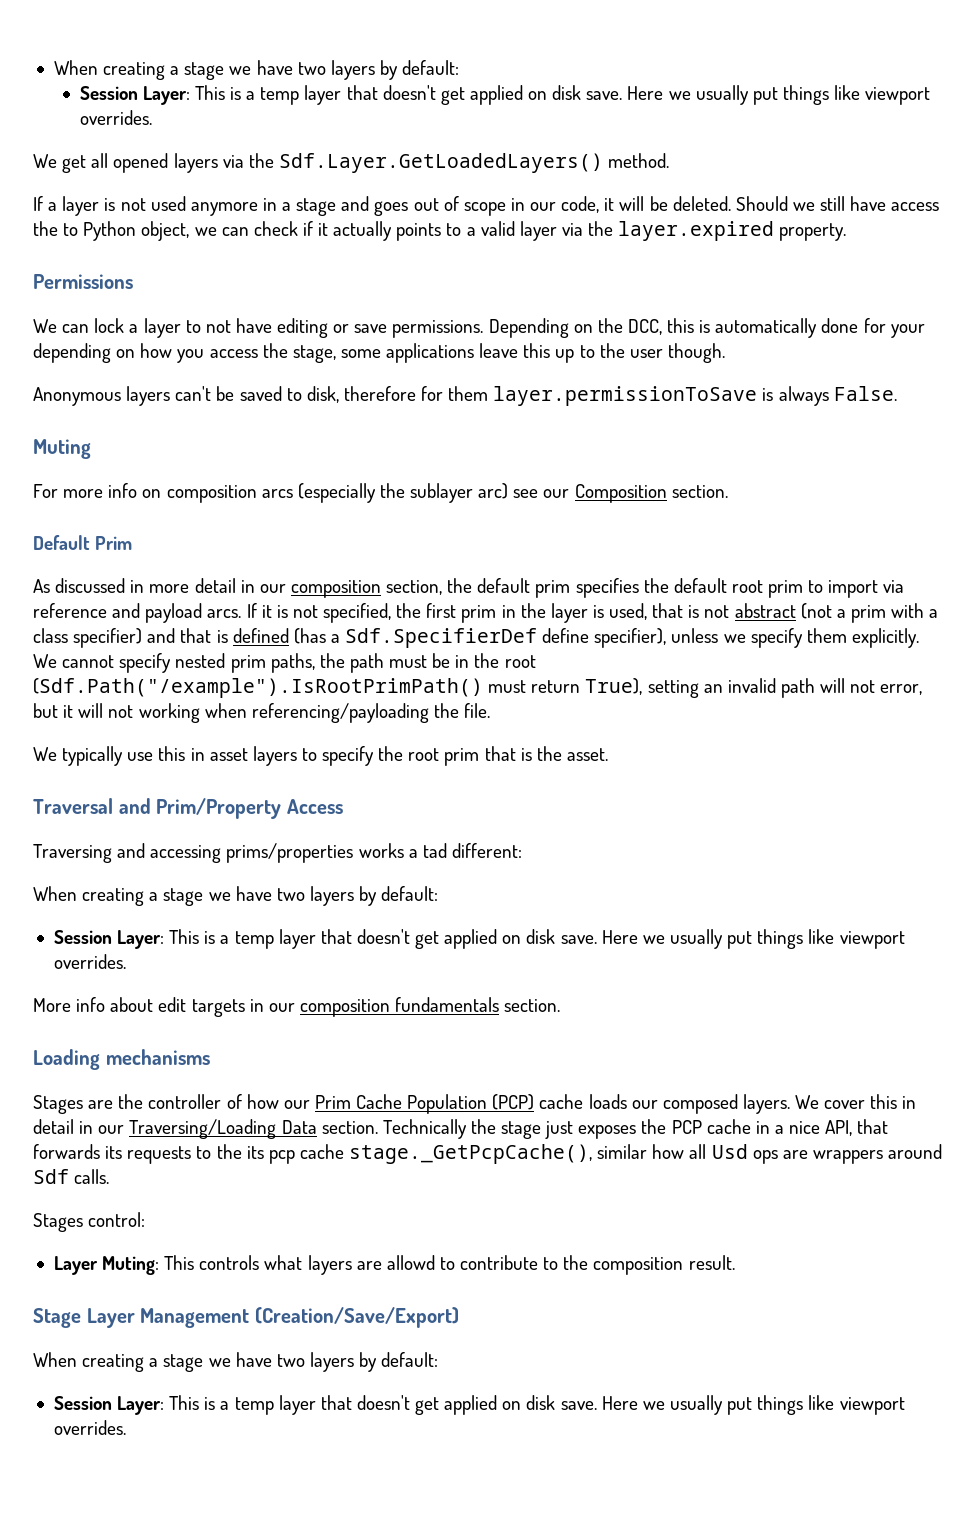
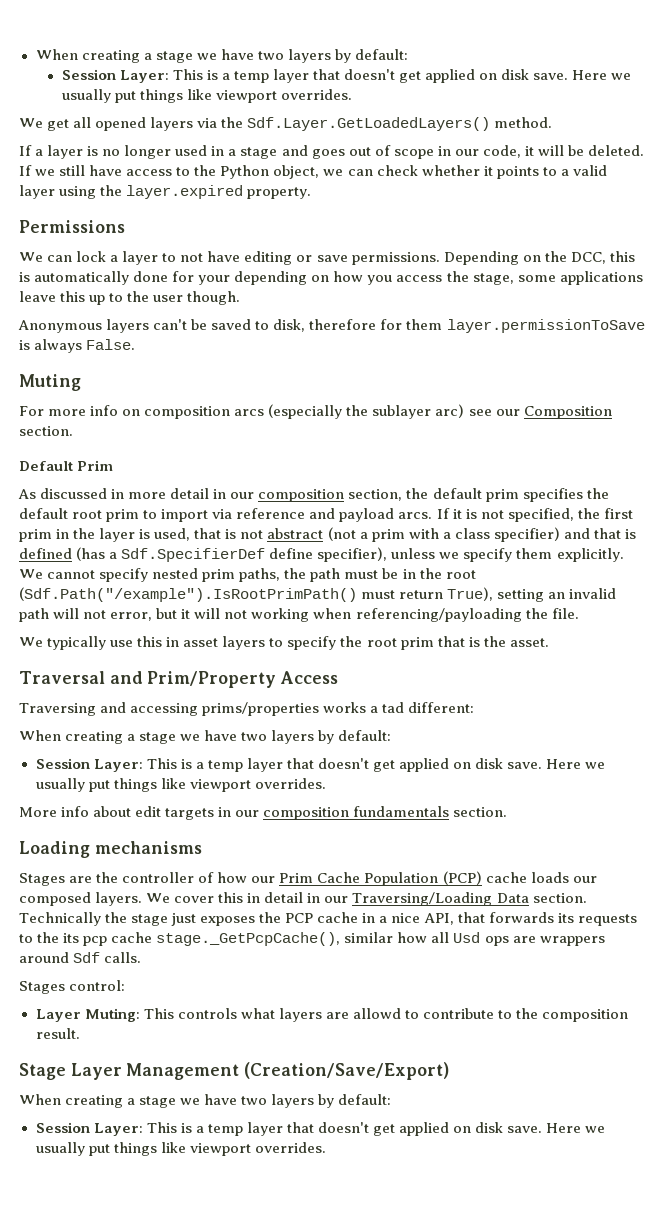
[120,196,258,216] not used anymore -> [102,145,208,159] no longer used
[735,196,788,211] Should -> [19,165,32,176] If
[33,221,79,236] the to -> [176,165,217,176] to the
[302,221,393,241] if it actually -> [421,165,493,176] whether it
[561,223,583,236] via -> [59,186,97,199] using

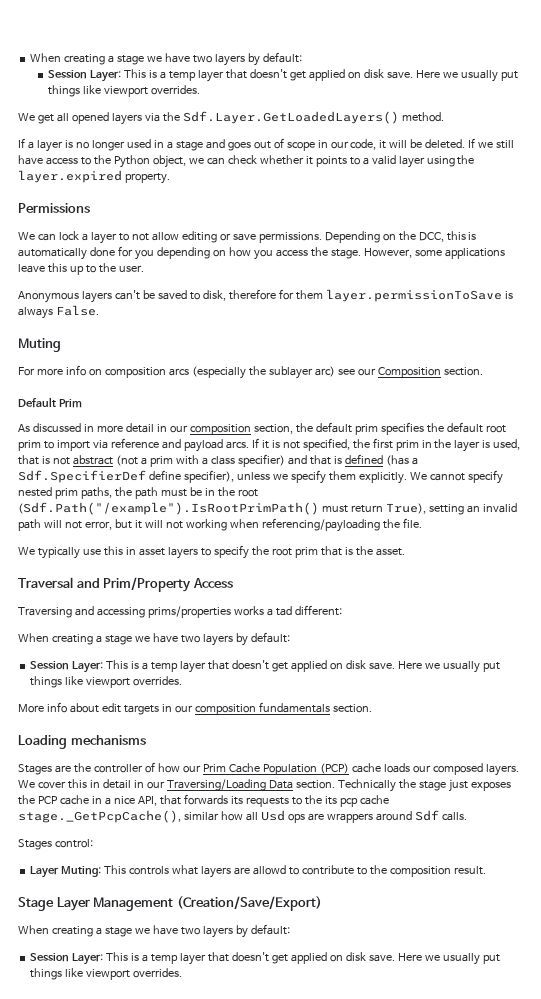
[207,251,241,262] have -> [151,232,179,241] allow
[198,275,231,285] your -> [134,250,154,260] you
[472,273,514,285] stage, -> [330,248,412,259] stage. However,
[153,291,241,305] user though. -> [118,265,144,272] user.

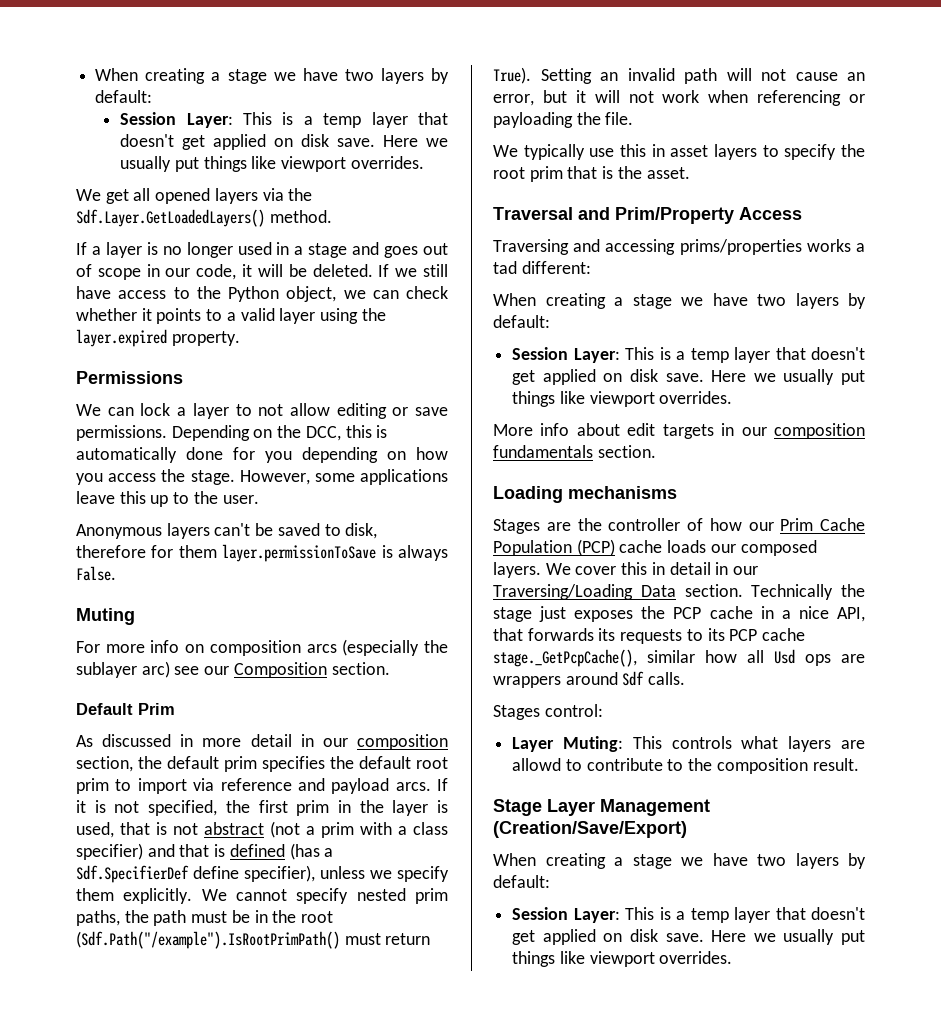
[385,503,464,515] True), setting -> [493,67,592,84] True). Setting
(82, 525) none -> [795,72,865,81] cause an
[185,518,380,532] working when referencing/payloading -> [662,90,865,106] [493,112,573,128] work when referencing or payloading
[304,795,358,807] the its pcp -> [707,628,758,641] its PCP

